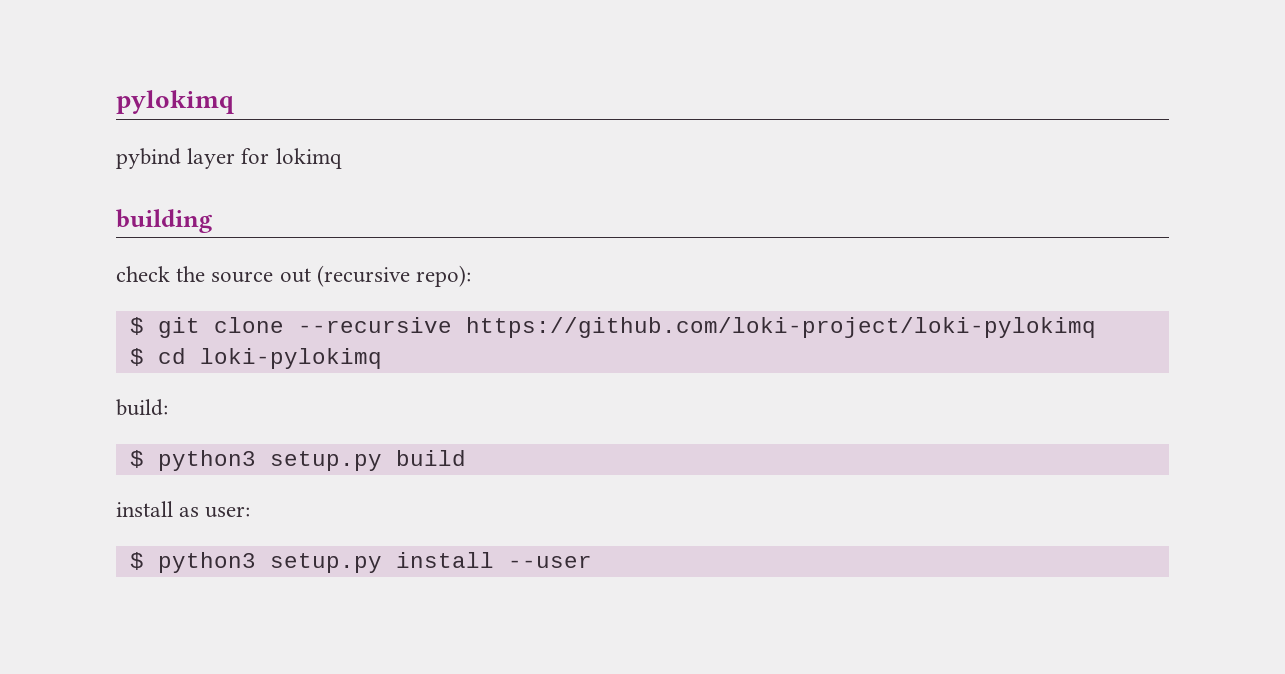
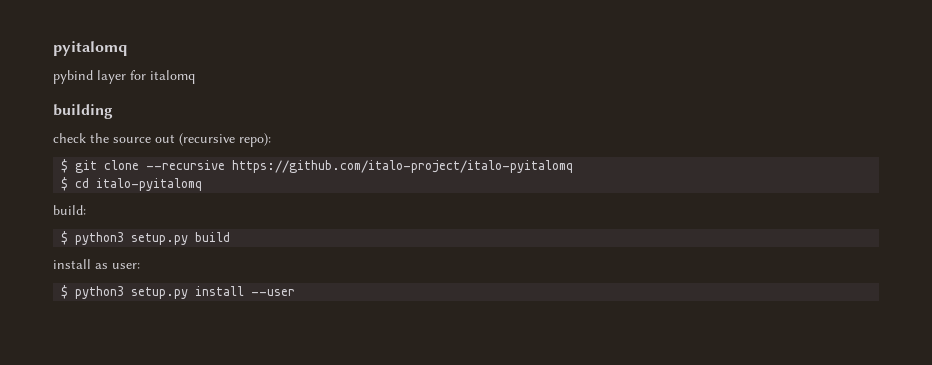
[116,90,234,114] pylokimq -> [53,41,128,56] pyitalomq
[275,148,342,169] lokimq -> [150,70,195,84] italomq
[465,317,1096,338] https://github.com/loki-project/loki-pylokimq -> [232,160,574,173] https://github.com/italo-project/italo-pyitalomq
[199,348,382,369] loki-pylokimq -> [96,178,203,191] italo-pyitalomq

